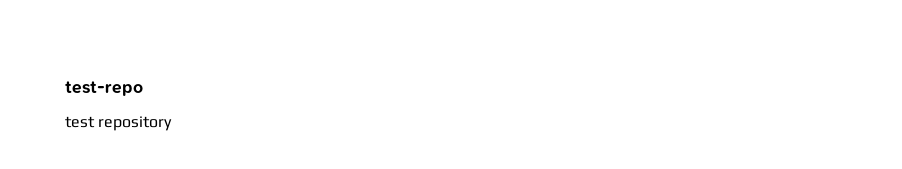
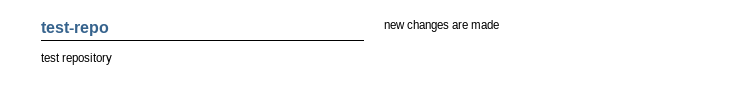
(173, 123) none -> [384,20,500,32] // new changes are made

